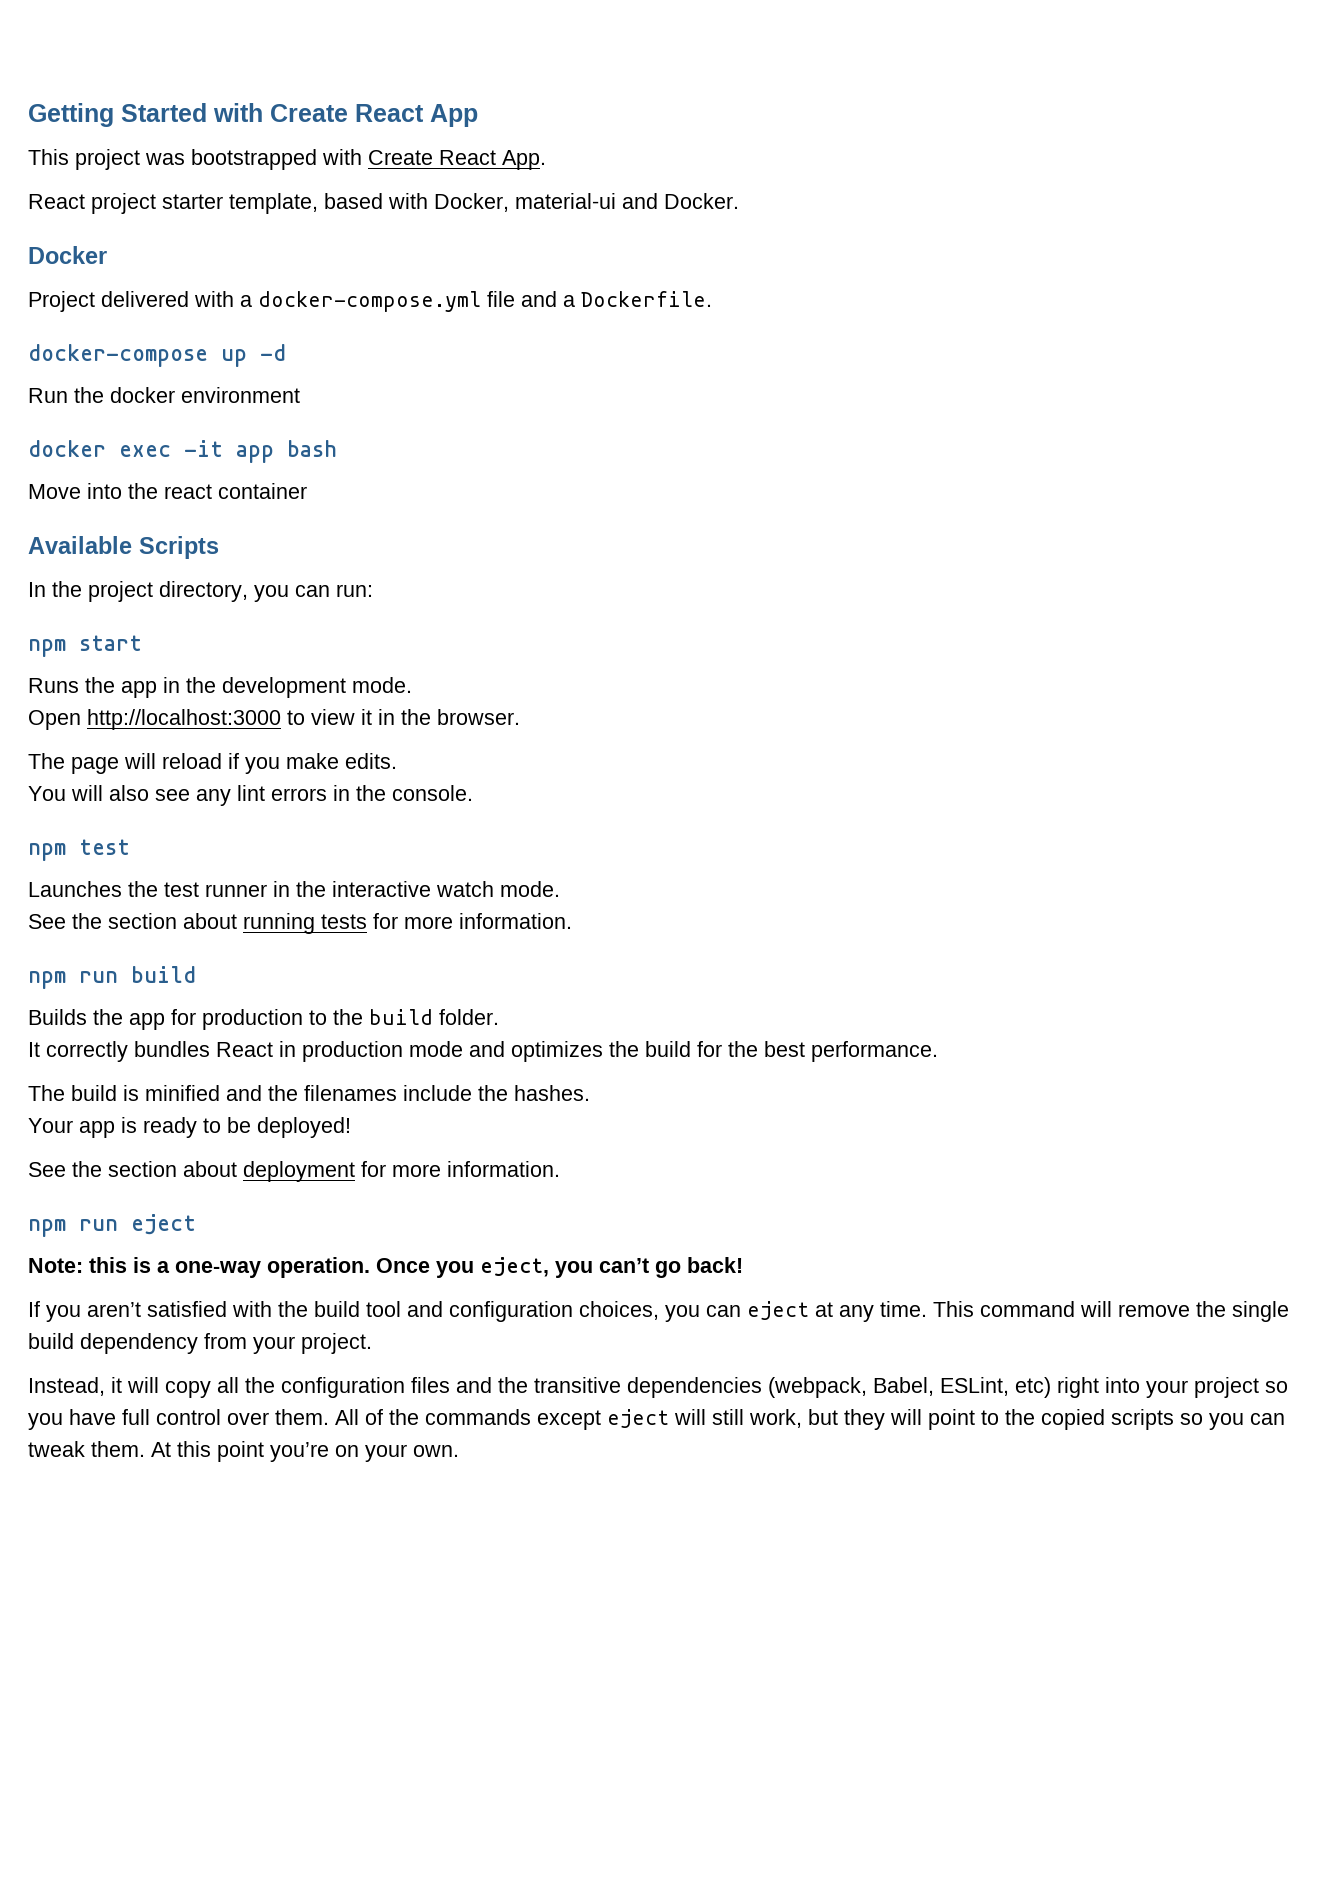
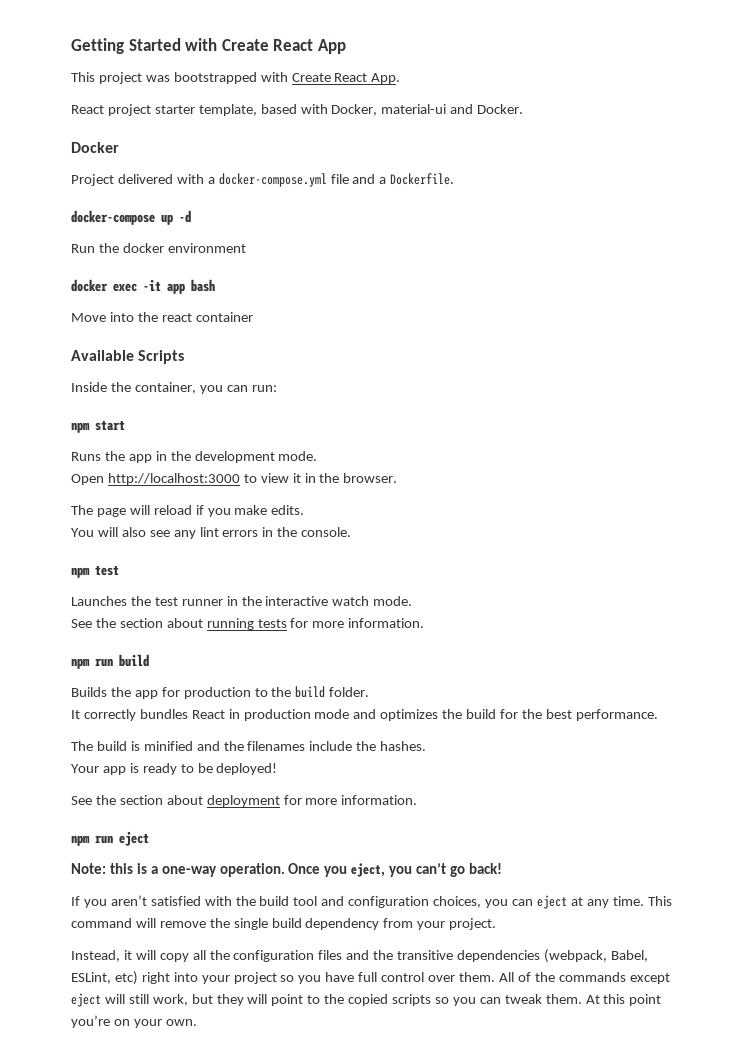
[28,581,248,602] In the project directory, -> [71,382,196,394] Inside the container,

